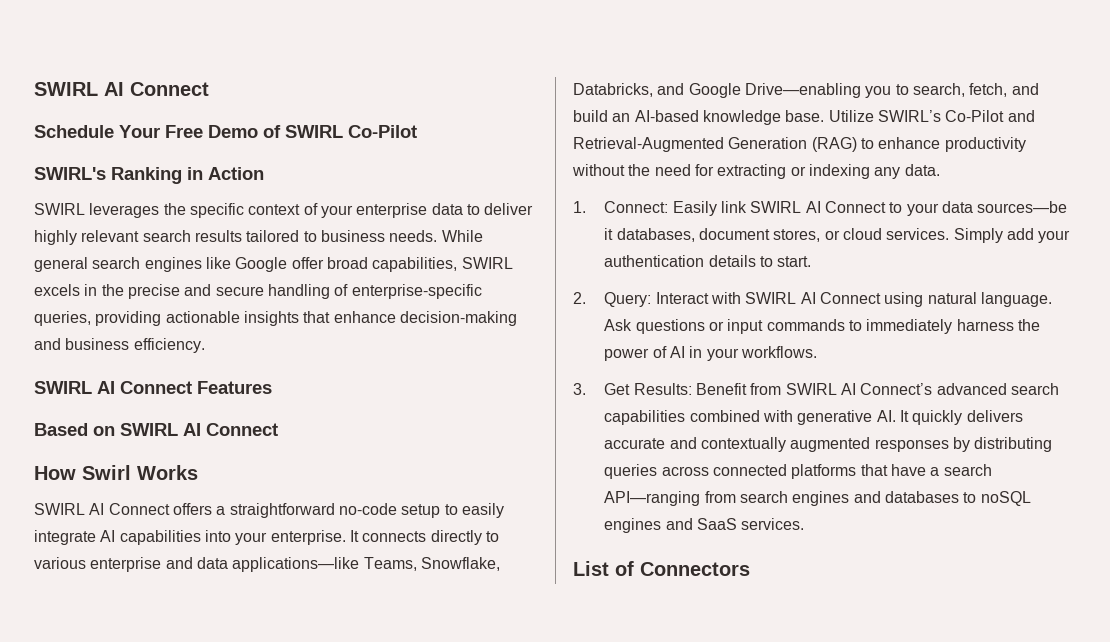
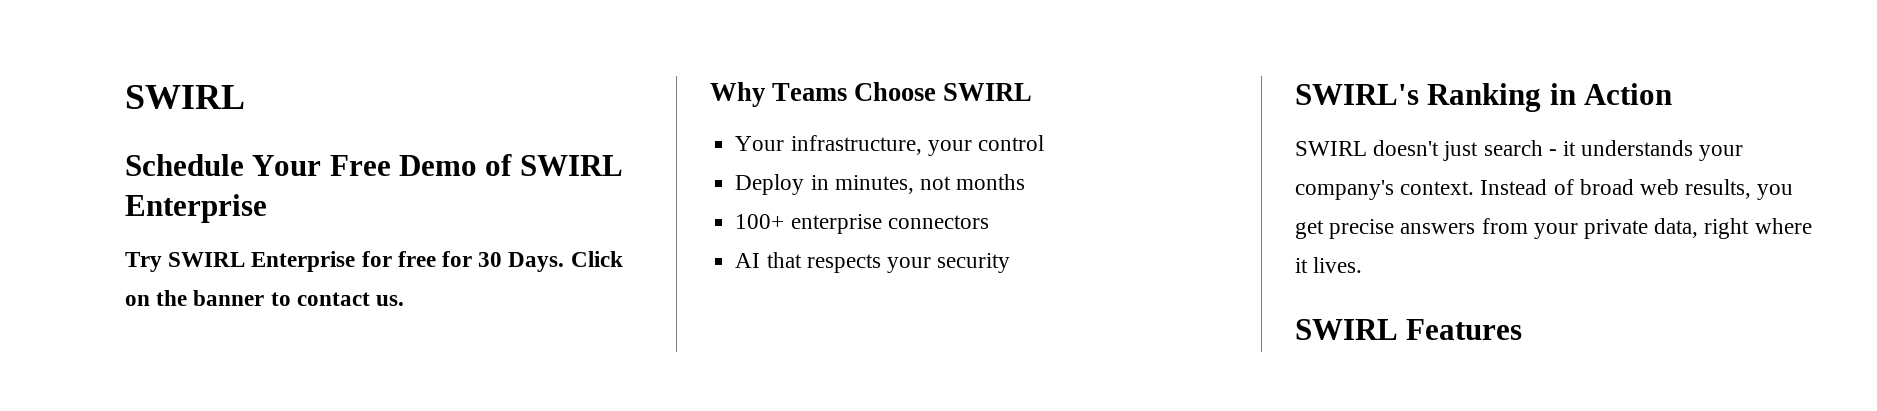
[34,82,209,96] SWIRL AI Connect -> [125,85,245,109] SWIRL
[348,125,417,138] Co-Pilot -> [125,194,267,223] [125,251,623,272] [125,290,405,306] [710,82,1033,107] [735,135,1044,156] [735,174,1026,195] [735,214,989,234] [735,252,1011,273] Enterprise // Try SWIRL Enterprise for free for 30 Days. Click on the banner to contact us. // Why Teams Choose SWIRL // Your infrastructure, your control // Deploy in minutes, not months // 100+ enterprise connectors // AI that respects your security
[89,203,534,218] [34,230,483,245] [34,257,513,272] [34,284,482,299] [34,311,517,326] [34,338,205,353] [34,381,192,394] leverages the specific context of your enterprise data to deliver highly relevant search results tailored to business needs. While general search engines like Google offer broad capabilities, SWIRL excels in the precise and secure handling of enterprise-specific queries, providing actionable insights that enhance decision-making and business efficiency. // SWIRL AI Connect -> [1373,140,1744,161] [1295,179,1794,200] [1295,218,1812,239] [1295,257,1363,273] [1295,319,1398,340] doesn't just search - it understands your company's context. Instead of broad web results, you get precise answers from your private data, right where it lives. // SWIRL
[34,423,278,436] [34,465,198,480] [34,503,504,518] [34,530,499,545] [34,557,500,572] [573,83,1039,98] [573,110,1035,125] [573,137,1026,152] [572,164,940,179] [573,201,1068,216] [604,228,1071,243] [604,255,812,267] [573,292,1053,307] [604,319,1041,334] [604,346,818,361] [573,383,1060,395] [604,410,1023,425] [604,437,1053,452] [604,464,992,479] [604,491,1031,506] [604,518,805,533] [573,561,750,576] // Based on SWIRL AI Connect // How Swirl Works // SWIRL AI Connect offers a straightforward no-code setup to easily integrate AI capabilities into your enterprise. It connects directly to various enterprise and data applications—like Teams, Snowflake, Databricks, and Google Drive—enabling you to search, fetch, and build an AI-based knowledge base. Utilize SWIRL’s Co-Pilot and Retrieval-Augmented Generation (RAG) to enhance productivity without the need for extracting or indexing any data. // 1. Connect: Easily link SWIRL AI Connect to your data sources—be it databases, document stores, or cloud services. Simply add your authentication details to start. // 2. Query: Interact with SWIRL AI Connect using natural language. Ask questions or input commands to immediately harness the power of AI in your workflows. // 3. Get Results: Benefit from SWIRL AI Connect’s advanced search capabilities combined with generative AI. It quickly delivers accurate and contextually augmented responses by distributing queries across connected platforms that have a search API—ranging from search engines and databases to noSQL engines and SaaS services. // List of Connectors -> (1523, 329) none

